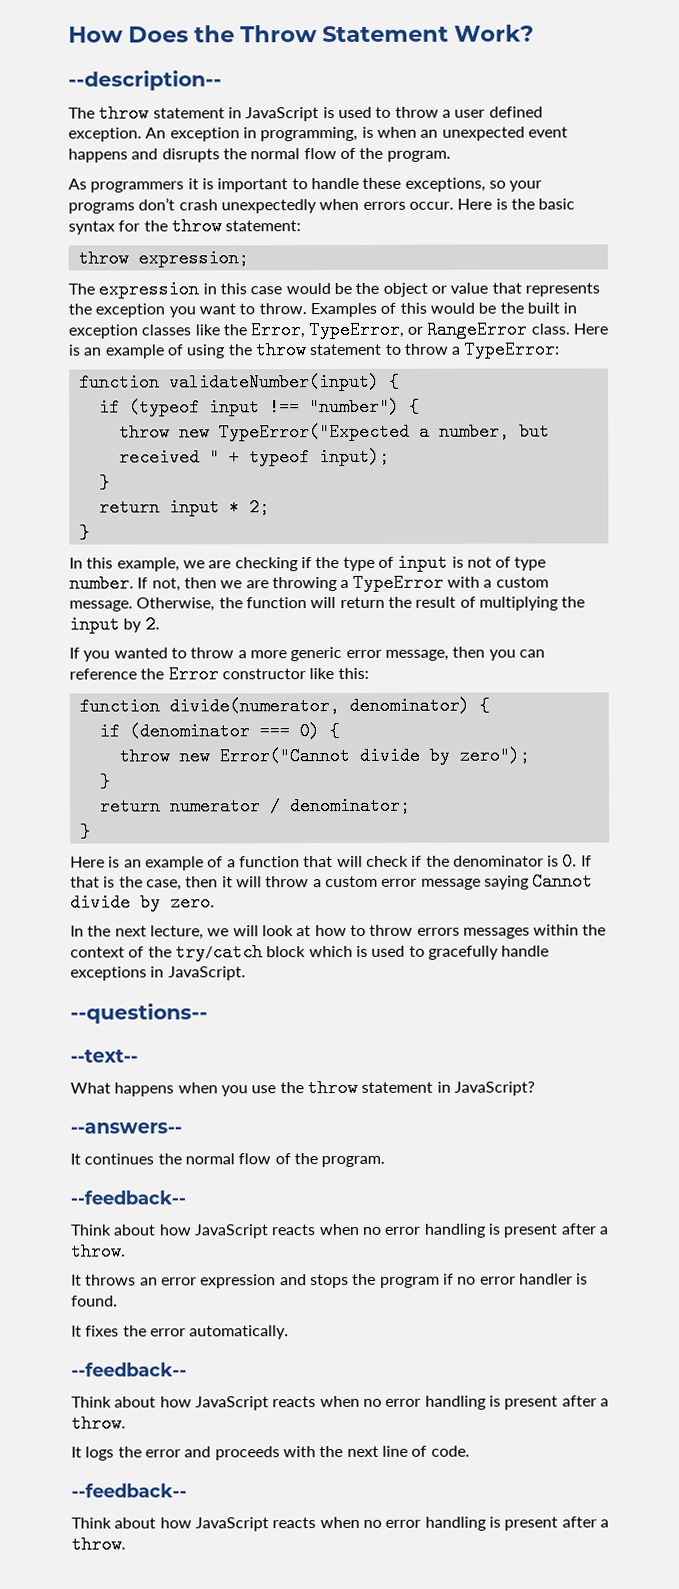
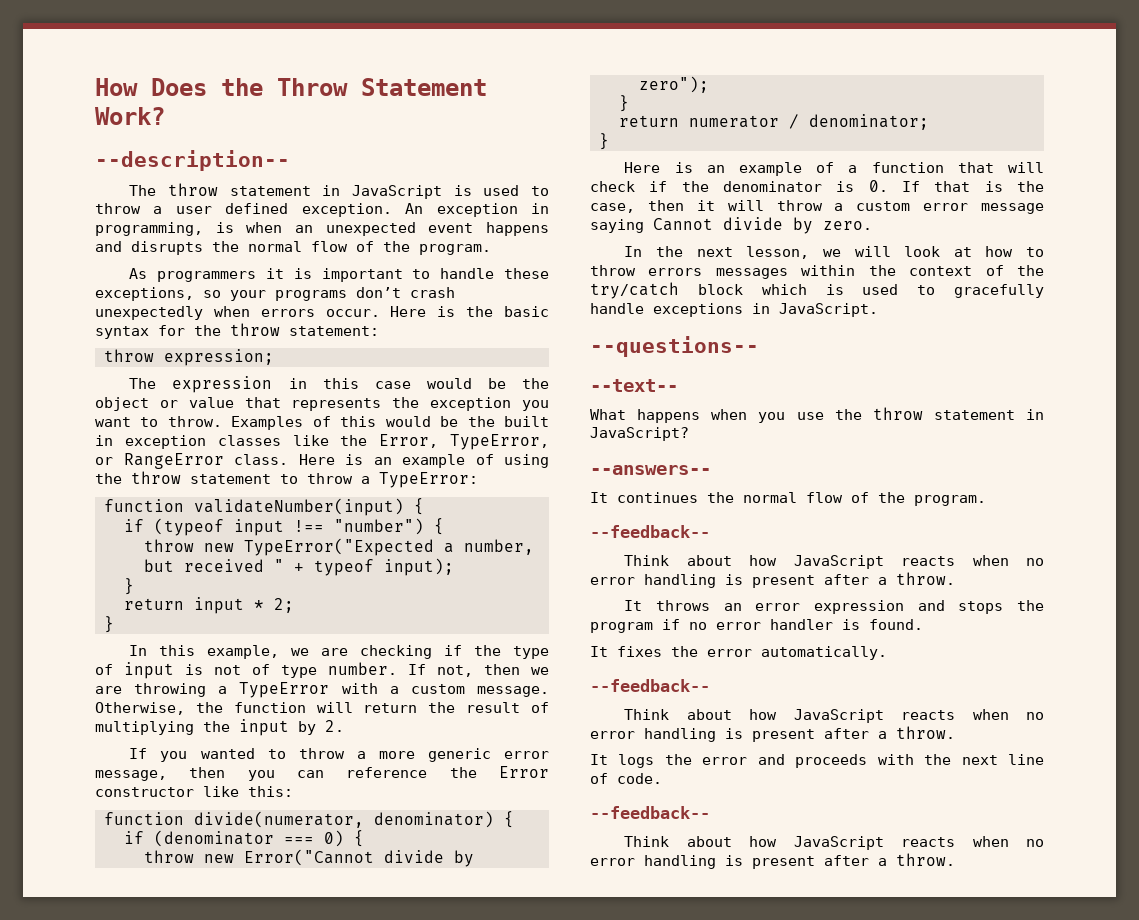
[149,925,204,940] lecture, -> [746,246,810,259] lesson,

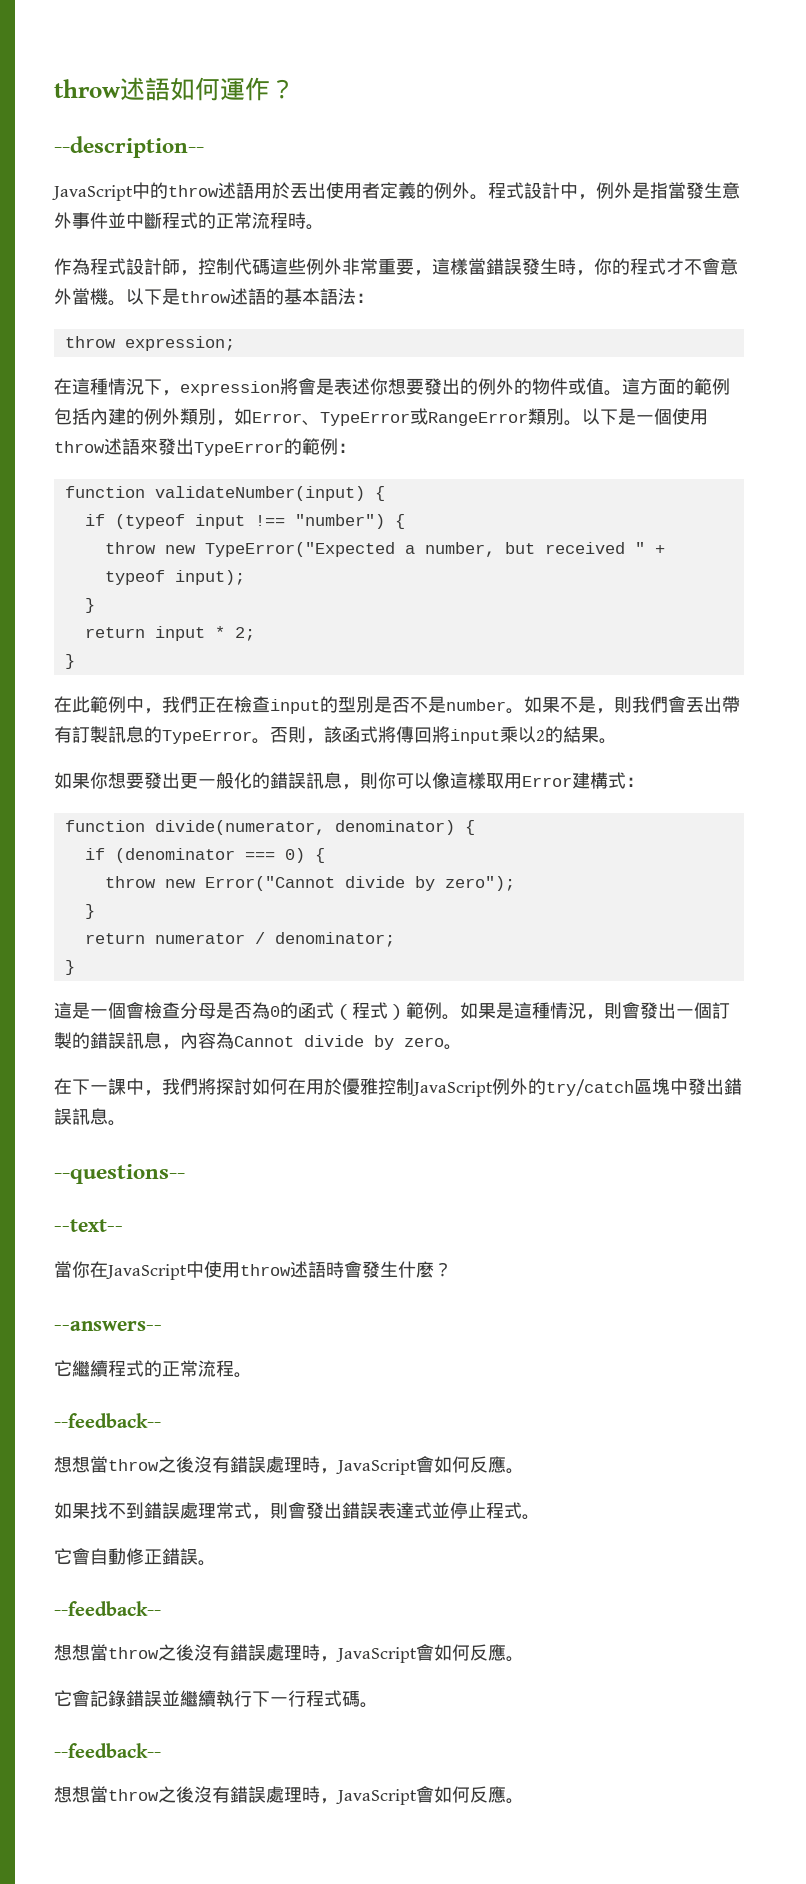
[95,78,487,96] [95,107,165,125] [95,150,290,171] [129,183,549,199] [95,203,549,217] [95,222,549,236] [95,241,491,255] [129,268,549,282] [95,287,455,301] [95,306,549,320] [95,323,379,339] [104,349,274,366] [129,376,549,393] [95,397,549,411] [95,416,550,430] [95,434,549,450] [95,453,549,469] [95,471,478,488] How Does the Throw Statement Work? // --description-- // The throw statement in JavaScript is used to throw a user defined exception. An exception in programming, is when an unexpected event happens and disrupts the normal flow of the program. // As programmers it is important to handle these exceptions, so your programs don’t crash unexpectedly when errors occur. Here is the basic syntax for the throw statement: // throw expression; // The expression in this case would be the object or value that represents the exception you want to throw. Examples of this would be the built in exception classes like the Error, TypeError, or RangeError class. Here is an example of using the throw statement to throw a TypeError: -> [54,77,295,101] [54,136,204,158] [52,182,740,201] [54,212,324,230] [54,258,738,276] [54,288,374,306] [64,336,235,351] [54,378,730,396] [54,408,708,426] [54,438,356,456] throw述語如何運作？ // --description-- // JavaScript中的throw述語用於丟出使用者定義的例外。程式設計中，例外是指當發生意外事件並中斷程式的正常流程時。 // 作為程式設計師，控制代碼這些例外非常重要，這樣當錯誤發生時，你的程式才不會意外當機。以下是throw述語的基本語法： // throw expression; // 在這種情況下，expression將會是表述你想要發出的例外的物件或值。這方面的範例包括內建的例外類別，如Error、TypeError或RangeError類別。以下是一個使用throw述語來發出TypeError的範例：
[129,645,549,659] [95,662,549,679] [95,682,549,698] [95,702,549,715] [95,719,344,736] [129,748,549,762] [95,766,549,781] [95,786,293,797] In this example, we are checking if the type of input is not of type number. If not, then we are throwing a TypeError with a custom message. Otherwise, the function will return the result of multiplying the input by 2. // If you wanted to throw a more generic error message, then you can reference the Error constructor like this: -> [54,696,740,714] [54,726,617,744] [54,772,644,790] 在此範例中，我們正在檢查input的型別是否不是number。如果不是，則我們會丟出帶有訂製訊息的TypeError。否則，該函式將傳回將input乘以2的結果。 // 如果你想要發出更一般化的錯誤訊息，則你可以像這樣取用Error建構式：
[624,162,1044,176] [590,180,1044,192] [590,200,1044,214] [590,217,872,234] [624,246,1044,259] [590,265,1044,279] [590,282,1044,299] [590,303,878,317] [590,336,759,357] [590,379,678,392] [590,407,1044,423] [590,427,689,441] [590,465,711,475] [590,492,986,506] [590,525,710,538] [624,555,1044,569] [590,572,955,588] [624,600,1044,614] [590,619,923,633] [590,646,887,660] [590,679,710,692] [624,709,1044,723] [590,726,955,742] [590,754,1044,768] [590,773,662,784] [590,806,710,819] [624,836,1044,850] [590,853,955,869] Here is an example of a function that will check if the denominator is 0. If that is the case, then it will throw a custom error message saying Cannot divide by zero. // In the next lesson, we will look at how to throw errors messages within the context of the try/catch block which is used to gracefully handle exceptions in JavaScript. // --questions-- // --text-- // What happens when you use the throw statement in JavaScript? // --answers-- // It continues the normal flow of the program. // --feedback-- // Think about how JavaScript reacts when no error handling is present after a throw. // It throws an error expression and stops the program if no error handler is found. // It fixes the error automatically. // --feedback-- // Think about how JavaScript reacts when no error handling is present after a throw. // It logs the error and proceeds with the next line of code. // --feedback-- // Think about how JavaScript reacts when no error handling is present after a throw. -> [54,1002,730,1020] [54,1032,462,1050] [54,1078,742,1097] [54,1108,126,1126] [54,1164,185,1184] [54,1219,123,1232] [54,1261,452,1280] [54,1321,162,1331] [54,1360,252,1378] [54,1413,161,1428] [54,1456,524,1475] [54,1502,540,1520] [54,1548,216,1566] [54,1601,161,1616] [54,1644,524,1663] [54,1690,378,1708] [54,1743,161,1758] [54,1786,524,1805] 這是一個會檢查分母是否為0的函式（程式）範例。如果是這種情況，則會發出一個訂製的錯誤訊息，內容為Cannot divide by zero。 // 在下一課中，我們將探討如何在用於優雅控制JavaScript例外的try/catch區塊中發出錯誤訊息。 // --questions-- // --text-- // 當你在JavaScript中使用throw述語時會發生什麼？ // --answers-- // 它繼續程式的正常流程。 // --feedback-- // 想想當throw之後沒有錯誤處理時，JavaScript會如何反應。 // 如果找不到錯誤處理常式，則會發出錯誤表達式並停止程式。 // 它會自動修正錯誤。 // --feedback-- // 想想當throw之後沒有錯誤處理時，JavaScript會如何反應。 // 它會記錄錯誤並繼續執行下一行程式碼。 // --feedback-- // 想想當throw之後沒有錯誤處理時，JavaScript會如何反應。

